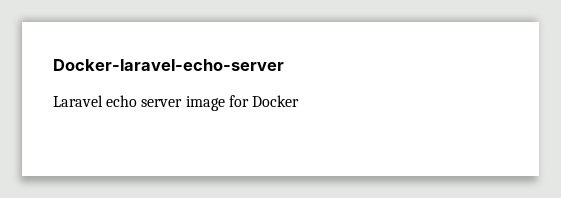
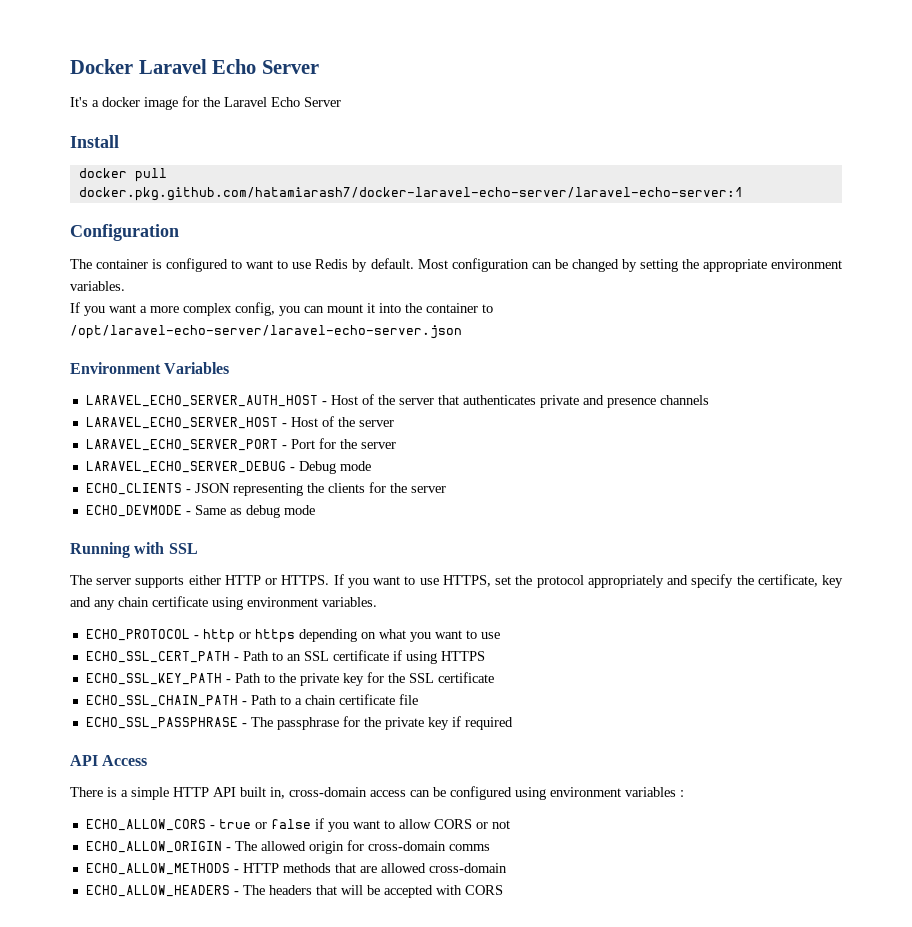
[53,59,284,71] [53,95,299,111] Docker-laravel-echo-server // Laravel echo server image for Docker -> [70,59,319,74] [70,96,341,110] [70,135,119,148] [78,168,167,182] [78,187,743,201] [70,224,179,241] [70,258,842,272] [70,281,125,291] [70,302,493,316] [70,325,462,339] [70,362,230,374] [85,394,709,408] [85,416,394,429] [85,438,396,451] [85,461,371,474] [85,482,446,496] [85,505,315,518] [70,542,198,558] [70,574,843,588] [70,596,377,610] [85,629,500,643] [85,650,485,664] [85,672,494,686] [85,694,418,707] [85,716,513,730] [70,755,148,766] [70,786,684,800] [85,818,510,832] [85,840,490,854] [85,863,507,875] [85,885,503,898] Docker Laravel Echo Server // It's a docker image for the Laravel Echo Server // Install // docker pull docker.pkg.github.com/hatamiarash7/docker-laravel-echo-server/laravel-echo-server:1 // Configuration // The container is configured to want to use Redis by default. Most configuration can be changed by setting the appropriate environment variables. // If you want a more complex config, you can mount it into the container to /opt/laravel-echo-server/laravel-echo-server.json // Environment Variables // LARAVEL_ECHO_SERVER_AUTH_HOST - Host of the server that authenticates private and presence channels // LARAVEL_ECHO_SERVER_HOST - Host of the server // LARAVEL_ECHO_SERVER_PORT - Port for the server // LARAVEL_ECHO_SERVER_DEBUG - Debug mode // ECHO_CLIENTS - JSON representing the clients for the server // ECHO_DEVMODE - Same as debug mode // Running with SSL // The server supports either HTTP or HTTPS. If you want to use HTTPS, set the protocol appropriately and specify the certificate, key and any chain certificate using environment variables. // ECHO_PROTOCOL - http or https depending on what you want to use // ECHO_SSL_CERT_PATH - Path to an SSL certificate if using HTTPS // ECHO_SSL_KEY_PATH - Path to the private key for the SSL certificate // ECHO_SSL_CHAIN_PATH - Path to a chain certificate file // ECHO_SSL_PASSPHRASE - The passphrase for the private key if required // API Access // There is a simple HTTP API built in, cross-domain access can be configured using environment variables : // ECHO_ALLOW_CORS - true or false if you want to allow CORS or not // ECHO_ALLOW_ORIGIN - The allowed origin for cross-domain comms // ECHO_ALLOW_METHODS - HTTP methods that are allowed cross-domain // ECHO_ALLOW_HEADERS - The headers that will be accepted with CORS

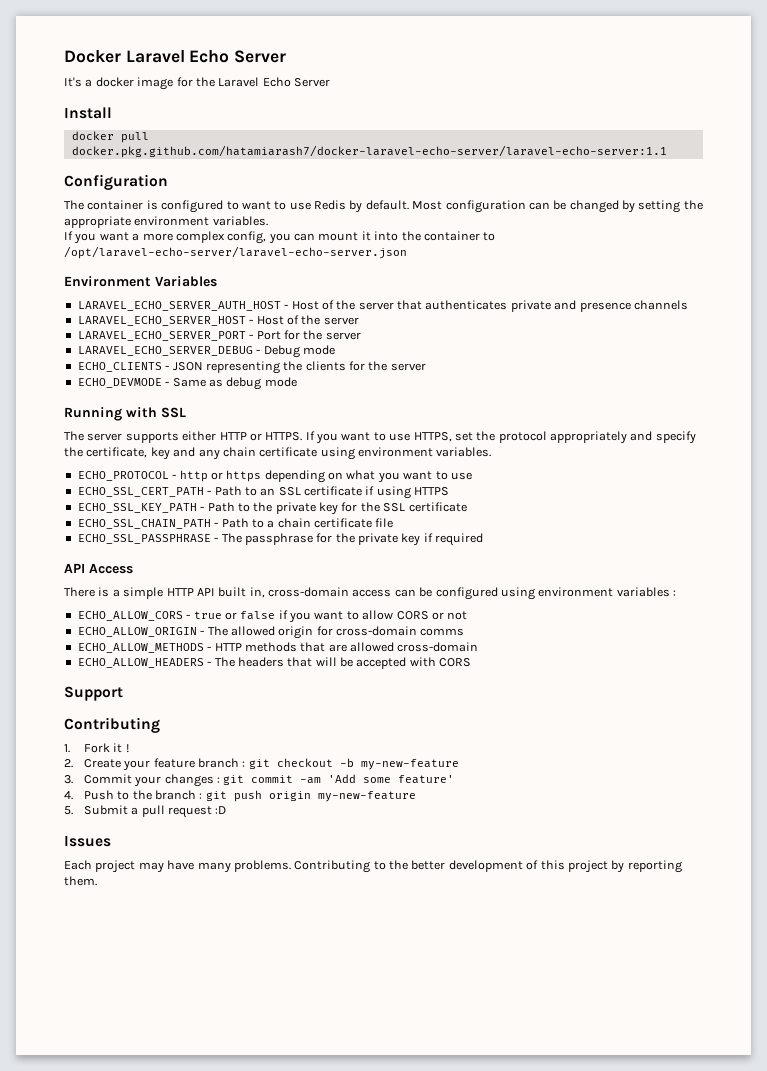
[78,187,743,201] docker.pkg.github.com/hatamiarash7/docker-laravel-echo-server/laravel-echo-server:1 -> [71,145,667,158] docker.pkg.github.com/hatamiarash7/docker-laravel-echo-server/laravel-echo-server:1.1
(503, 890) none -> [64,686,123,701] [64,717,160,733] [64,743,129,753] [64,758,459,771] [64,774,455,787] [64,790,416,802] [64,805,227,818] [64,835,111,847] [64,860,682,873] [64,876,97,886] // Support // Contributing // 1. Fork it ! // 2. Create your feature branch : git checkout -b my-new-feature // 3. Commit your changes : git commit -am 'Add some feature' // 4. Push to the branch : git push origin my-new-feature // 5. Submit a pull request :D // Issues // Each project may have many problems. Contributing to the better development of this project by reporting them.

